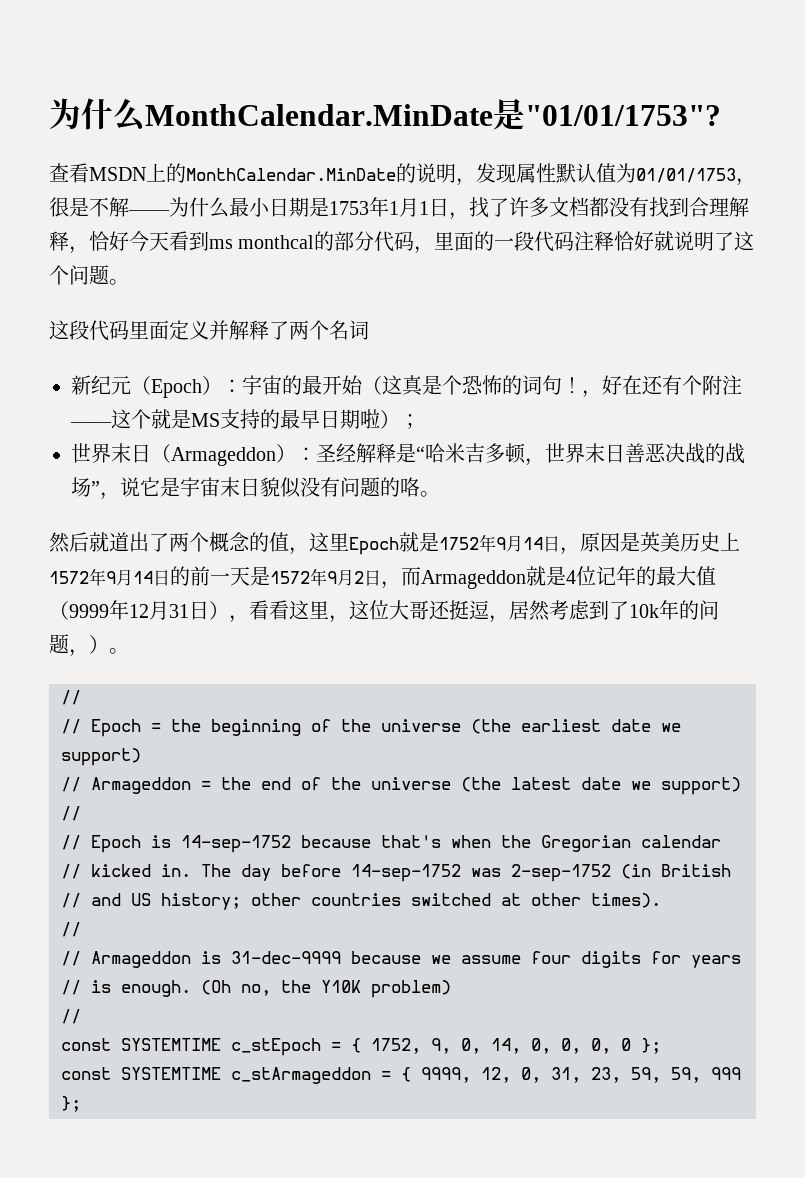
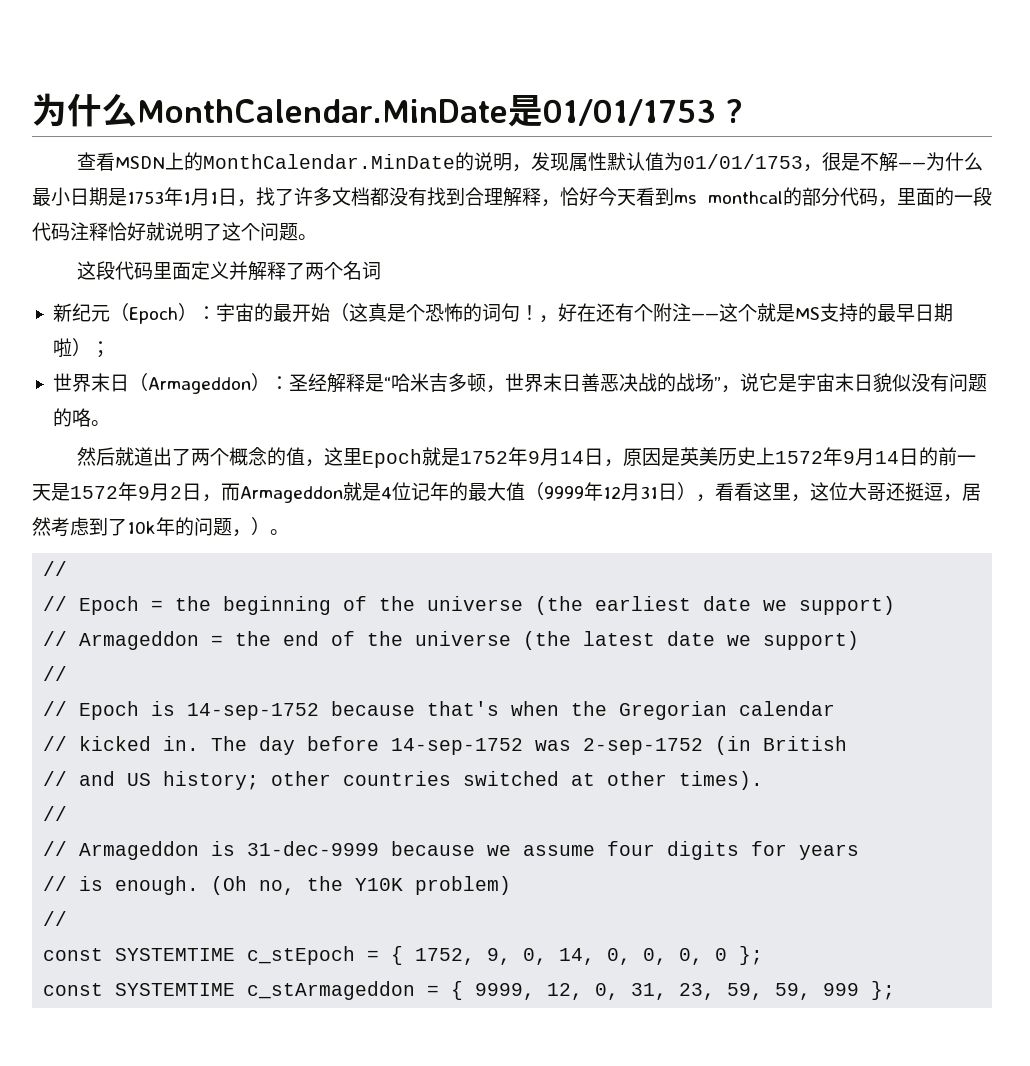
[525,105,721,126] "01/01/1753"? -> [542,99,743,126] 01/01/1753 ?

